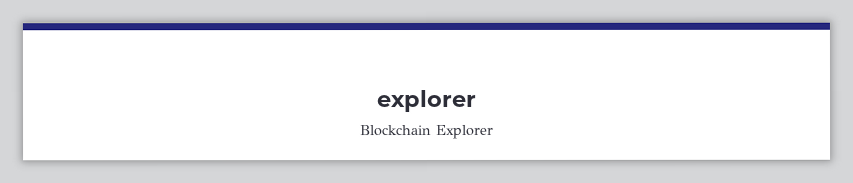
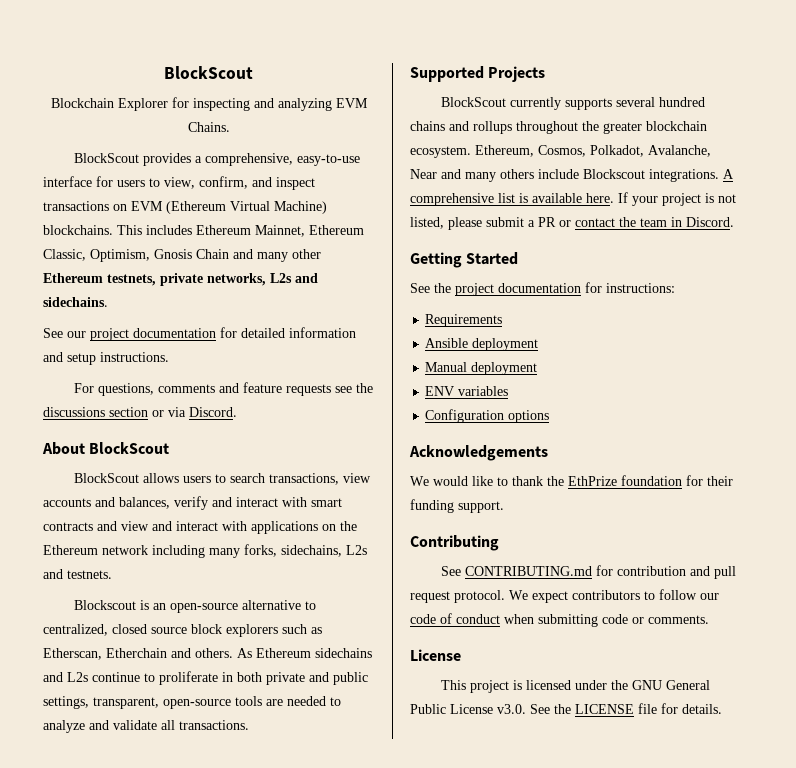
[376,89,477,113] explorer -> [164,66,253,79] BlockScout
(494, 131) none -> [171,97,368,111] [187,122,230,132] [73,153,360,166] [43,176,315,190] [43,201,327,214] [43,225,364,237] [43,249,321,262] [43,273,318,286] [43,297,108,307] [43,327,356,341] [43,352,169,365] [73,382,373,396] [43,407,237,417] [42,442,170,455] [73,473,371,485] [43,496,342,510] [43,521,357,534] [43,544,367,558] [43,569,112,579] [73,600,316,613] [43,624,322,637] [43,648,372,660] [43,671,368,685] [43,696,341,709] [43,720,249,733] [410,66,546,82] [440,97,705,110] [410,121,707,134] [410,145,711,158] [410,169,734,182] [410,192,736,206] [410,217,734,230] [410,252,519,268] [410,282,675,296] [425,314,503,327] [425,338,539,351] [425,362,538,375] [425,386,509,396] [425,409,550,423] [409,445,548,461] [410,475,733,486] [410,499,504,513] [410,535,499,551] [440,565,736,579] [410,589,719,603] [410,613,709,627] [410,649,461,661] [440,680,710,693] [410,703,722,714] for inspecting and analyzing EVM Chains. // BlockScout provides a comprehensive, easy-to-use interface for users to view, confirm, and inspect transactions on EVM (Ethereum Virtual Machine) blockchains. This includes Ethereum Mainnet, Ethereum Classic, Optimism, Gnosis Chain and many other Ethereum testnets, private networks, L2s and sidechains. // See our project documentation for detailed information and setup instructions. // For questions, comments and feature requests see the discussions section or via Discord. // About BlockScout // BlockScout allows users to search transactions, view accounts and balances, verify and interact with smart contracts and view and interact with applications on the Ethereum network including many forks, sidechains, L2s and testnets. // Blockscout is an open-source alternative to centralized, closed source block explorers such as Etherscan, Etherchain and others. As Ethereum sidechains and L2s continue to proliferate in both private and public settings, transparent, open-source tools are needed to analyze and validate all transactions. // Supported Projects // BlockScout currently supports several hundred chains and rollups throughout the greater blockchain ecosystem. Ethereum, Cosmos, Polkadot, Avalanche, Near and many others include Blockscout integrations. A comprehensive list is available here. If your project is not listed, please submit a PR or contact the team in Discord. // Getting Started // See the project documentation for instructions: // Requirements // Ansible deployment // Manual deployment // ENV variables // Configuration options // Acknowledgements // We would like to thank the EthPrize foundation for their funding support. // Contributing // See CONTRIBUTING.md for contribution and pull request protocol. We expect contributors to follow our code of conduct when submitting code or comments. // License // This project is licensed under the GNU General Public License v3.0. See the LICENSE file for details.

